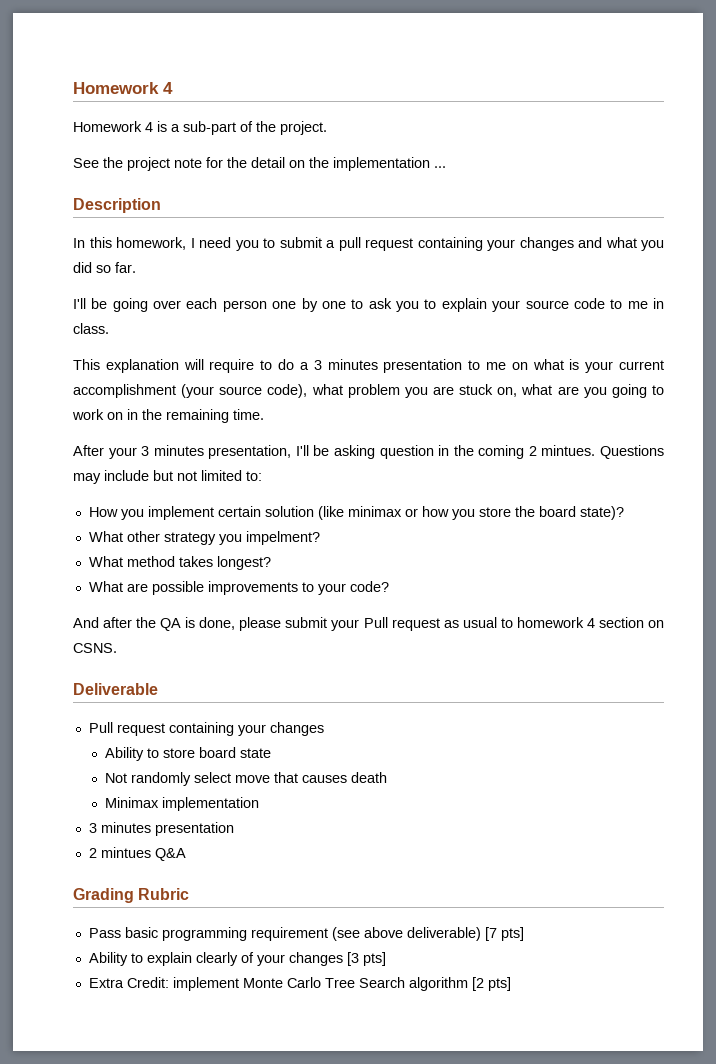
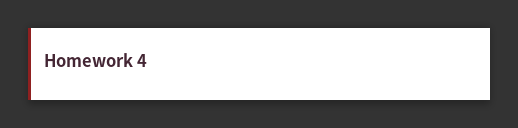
[73,82,173,94] [73,121,327,135] [73,157,446,171] [73,198,161,213] [73,237,664,251] [73,262,136,273] [73,298,664,312] [73,323,109,334] [73,359,664,373] [73,384,665,398] [72,409,264,423] [73,445,664,459] [73,470,262,484] [88,506,624,520] [88,531,320,545] [88,556,271,570] [88,581,389,595] [73,617,664,631] [73,643,117,653] [73,683,158,695] [88,722,324,736] [105,747,272,761] [105,772,388,786] [105,797,260,811] [88,822,234,836] [88,847,186,861] [73,888,190,903] [88,927,524,941] [88,952,386,966] [88,977,511,991] Homework 4 // Homework 4 is a sub-part of the project. // See the project note for the detail on the implementation ... // Description // In this homework, I need you to submit a pull request containing your changes and what you did so far. // I'll be going over each person one by one to ask you to explain your source code to me in class. // This explanation will require to do a 3 minutes presentation to me on what is your current accomplishment (your source code), what problem you are stuck on, what are you going to work on in the remaining time. // After your 3 minutes presentation, I'll be asking question in the coming 2 mintues. Questions may include but not limited to: // How you implement certain solution (like minimax or how you store the board state)? // What other strategy you impelment? // What method takes longest? // What are possible improvements to your code? // And after the QA is done, please submit your Pull request as usual to homework 4 section on CSNS. // Deliverable // Pull request containing your changes // Ability to store board state // Not randomly select move that causes death // Minimax implementation // 3 minutes presentation // 2 mintues Q&A // Grading Rubric // Pass basic programming requirement (see above deliverable) [7 pts] // Ability to explain clearly of your changes [3 pts] // Extra Credit: implement Monte Carlo Tree Search algorithm [2 pts] -> [44,53,148,67] Homework 4

